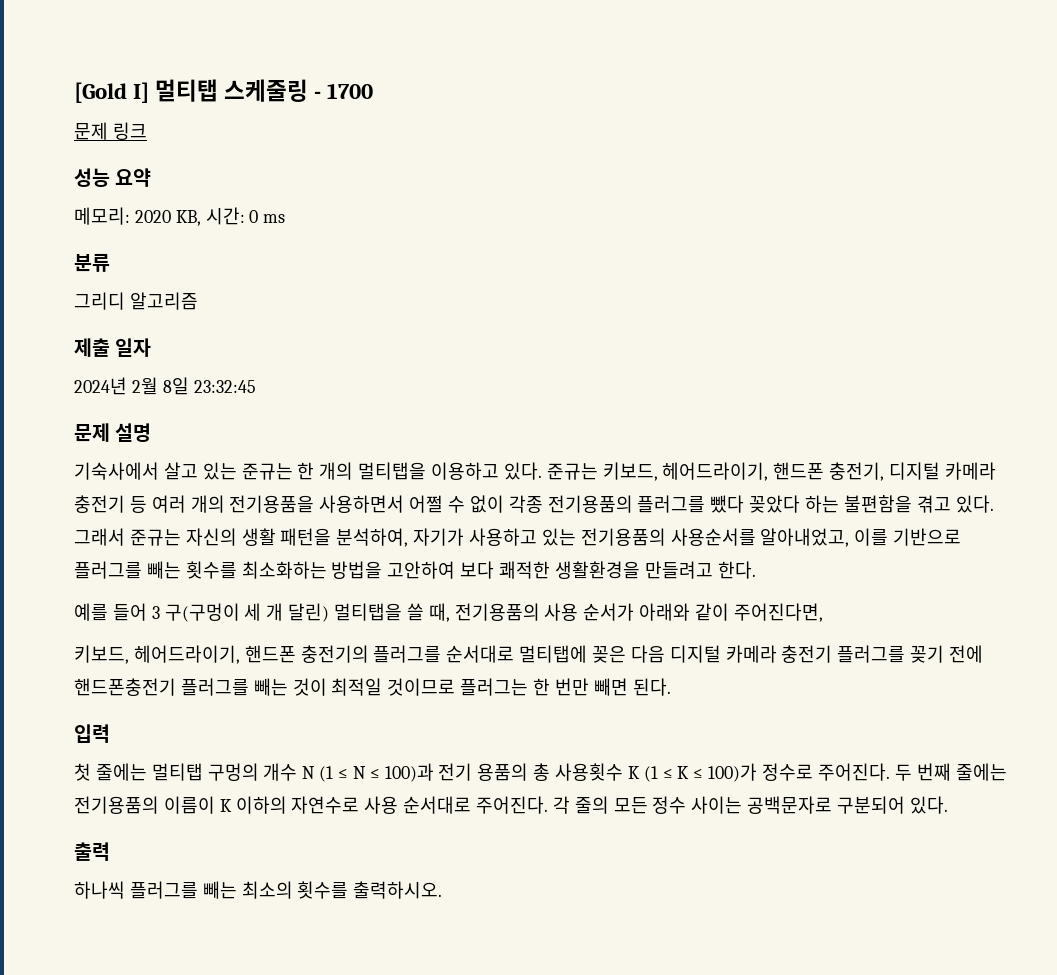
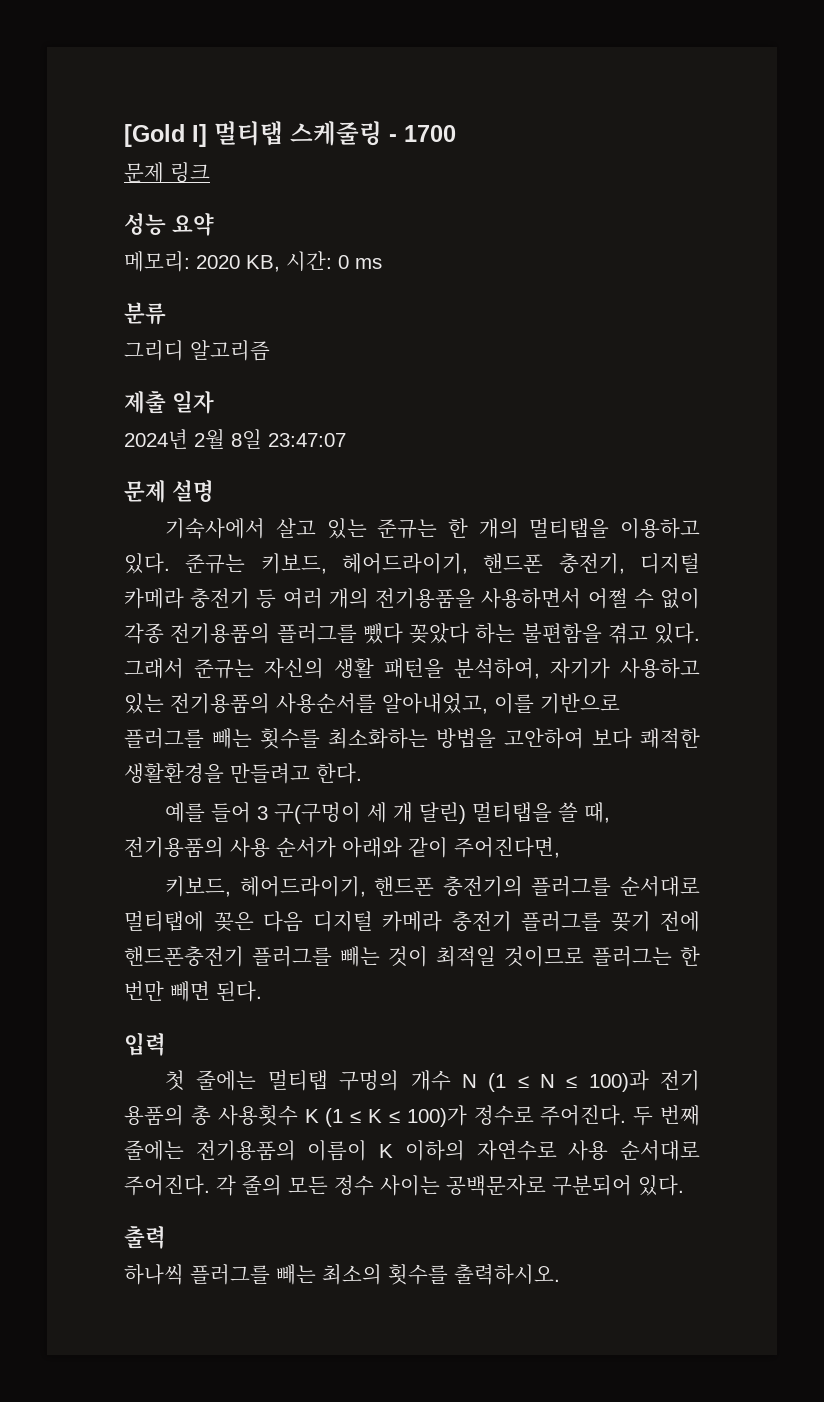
[193,380,256,393] 23:32:45 -> [268,433,346,447] 23:47:07

